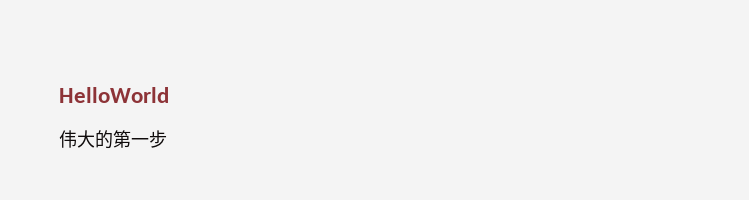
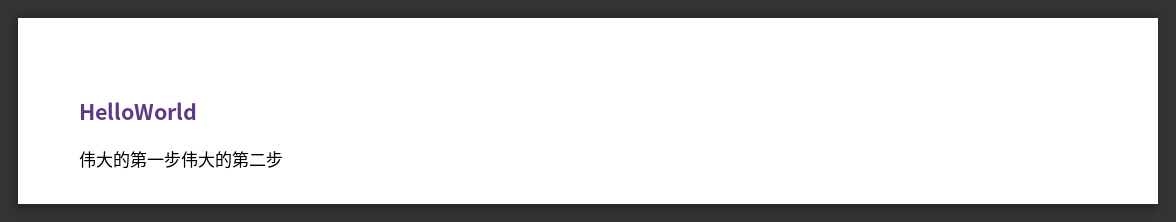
(167, 139) none -> [181,151,283,169] 伟大的第二步

